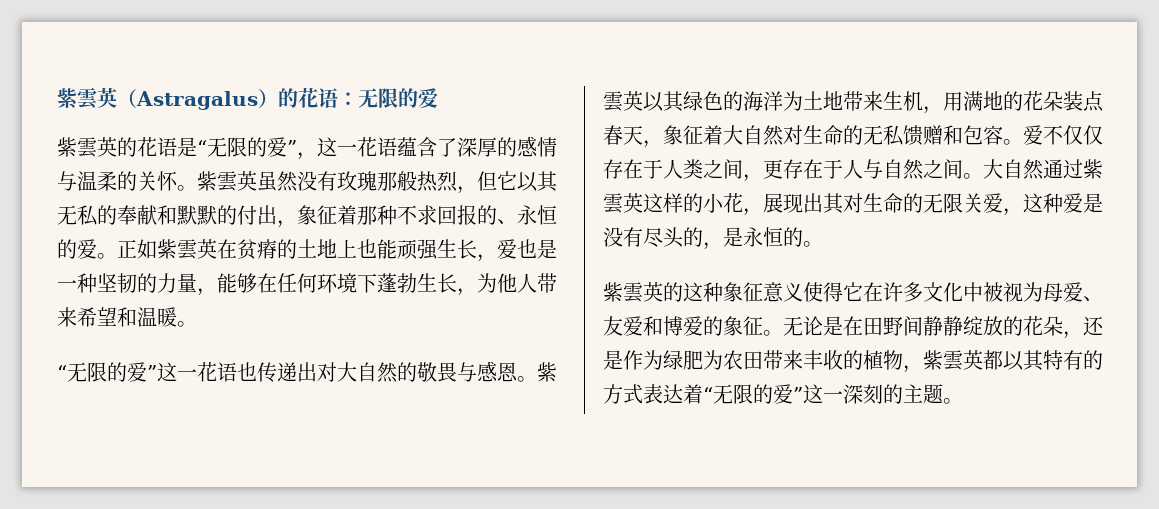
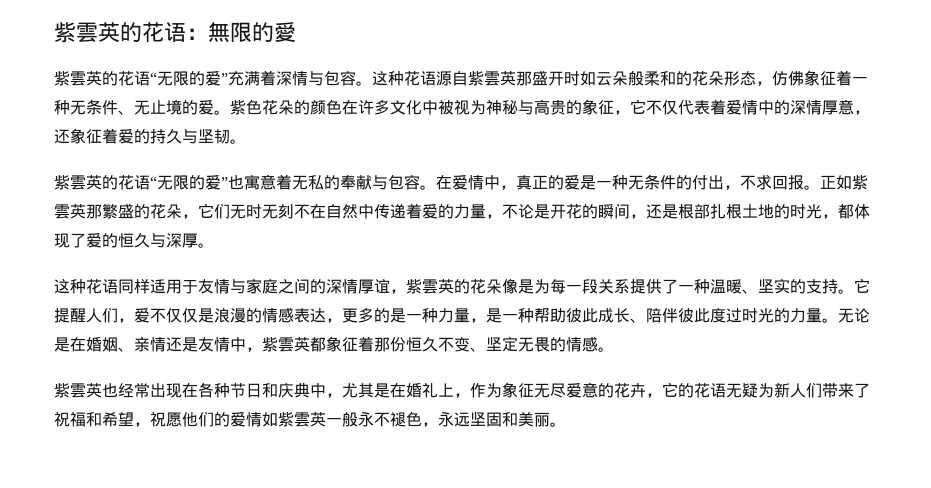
[57,87,438,110] [57,136,557,160] [57,171,558,194] [57,205,557,228] [57,239,557,262] [57,273,557,296] [57,307,197,327] [57,361,557,383] [603,91,1104,114] [603,125,1103,148] [603,159,1103,182] [603,193,1103,216] [603,227,823,250] [603,282,863,303] 紫雲英（Astragalus）的花语：无限的爱 // 紫雲英的花语是“无限的爱”，这一花语蕴含了深厚的感情与温柔的关怀。紫雲英虽然没有玫瑰那般热烈，但它以其无私的奉献和默默的付出，象征着那种不求回报的、永恒的爱。正如紫雲英在贫瘠的土地上也能顽强生长，爱也是一种坚韧的力量，能够在任何环境下蓬勃生长，为他人带来希望和温暖。 // “无限的爱”这一花语也传递出对大自然的敬畏与感恩。紫雲英以其绿色的海洋为土地带来生机，用满地的花朵装点春天，象征着大自然对生命的无私馈赠和包容。爱不仅仅存在于人类之间，更存在于人与自然之间。大自然通过紫雲英这样的小花，展现出其对生命的无限关爱，这种爱是没有尽头的，是永恒的。 // 紫雲英的这种象征意义使得它 -> [54,22,296,43] [54,70,868,86] [54,99,342,115] 紫雲英的花语：無限的愛 // 紫雲英的花语“无限的爱”充满着深情与包容。这种花语源自紫雲英那盛开时如云朵般柔和的花朵形态，仿佛象征着一种无条件、无止境的爱。紫色花朵的颜色
[1043,282,1103,302] [603,316,1104,339] [603,350,1103,373] [603,384,943,404] 母爱、友爱和博爱的象征。无论是在田野间静静绽放的花朵，还是作为绿肥为农田带来丰收的植物，紫雲英都以其特有的方式表达着“无限的爱”这一深刻的主题 -> [486,99,870,115] [54,128,246,144] [54,174,868,190] [54,203,870,219] [54,232,214,248] [54,278,870,294] [54,307,870,323] [54,336,614,352] [54,382,870,398] [54,411,550,427] 神秘与高贵的象征，它不仅代表着爱情中的深情厚意，还象征着爱的持久与坚韧。 // 紫雲英的花语“无限的爱”也寓意着无私的奉献与包容。在爱情中，真正的爱是一种无条件的付出，不求回报。正如紫雲英那繁盛的花朵，它们无时无刻不在自然中传递着爱的力量，不论是开花的瞬间，还是根部扎根土地的时光，都体现了爱的恒久与深厚。 // 这种花语同样适用于友情与家庭之间的深情厚谊，紫雲英的花朵像是为每一段关系提供了一种温暖、坚实的支持。它提醒人们，爱不仅仅是浪漫的情感表达，更多的是一种力量，是一种帮助彼此成长、陪伴彼此度过时光的力量。无论是在婚姻、亲情还是友情中，紫雲英都象征着那份恒久不变、坚定无畏的情感。 // 紫雲英也经常出现在各种节日和庆典中，尤其是在婚礼上，作为象征无尽爱意的花卉，它的花语无疑为新人们带来了祝福和希望，祝愿他们的爱情如紫雲英一般永不褪色，永远坚固和美丽

